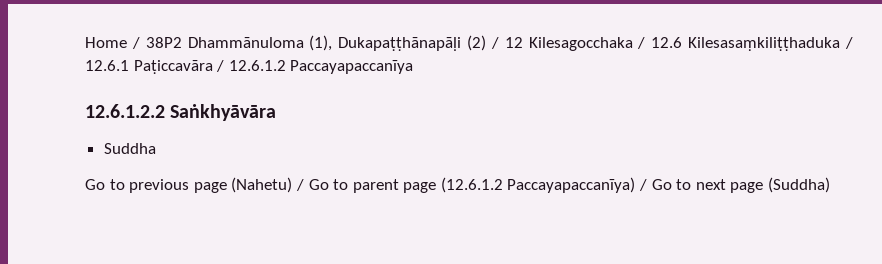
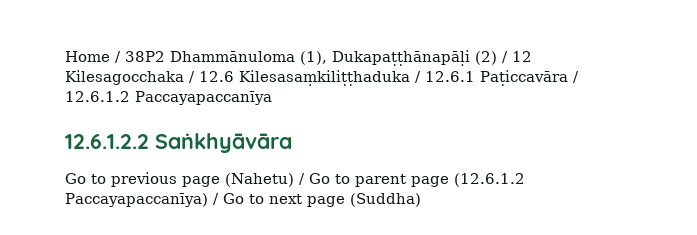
[103,143,156,154] // Suddha -> (292, 143) none

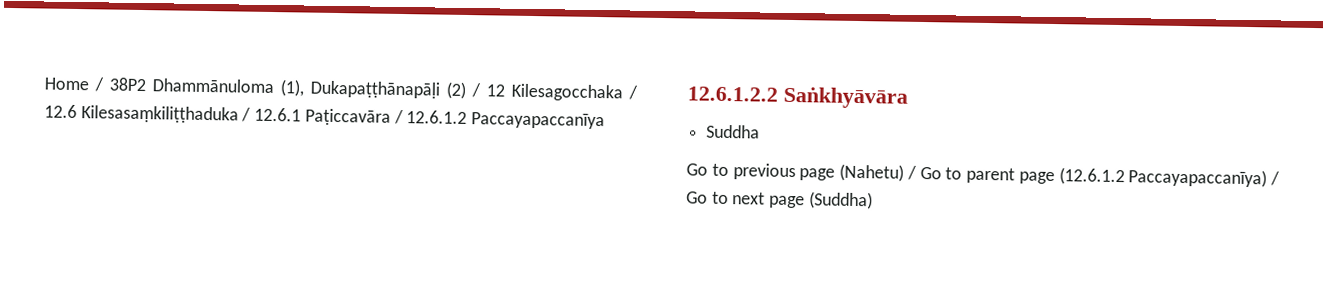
(292, 143) none -> [706,124,761,139] // Suddha

